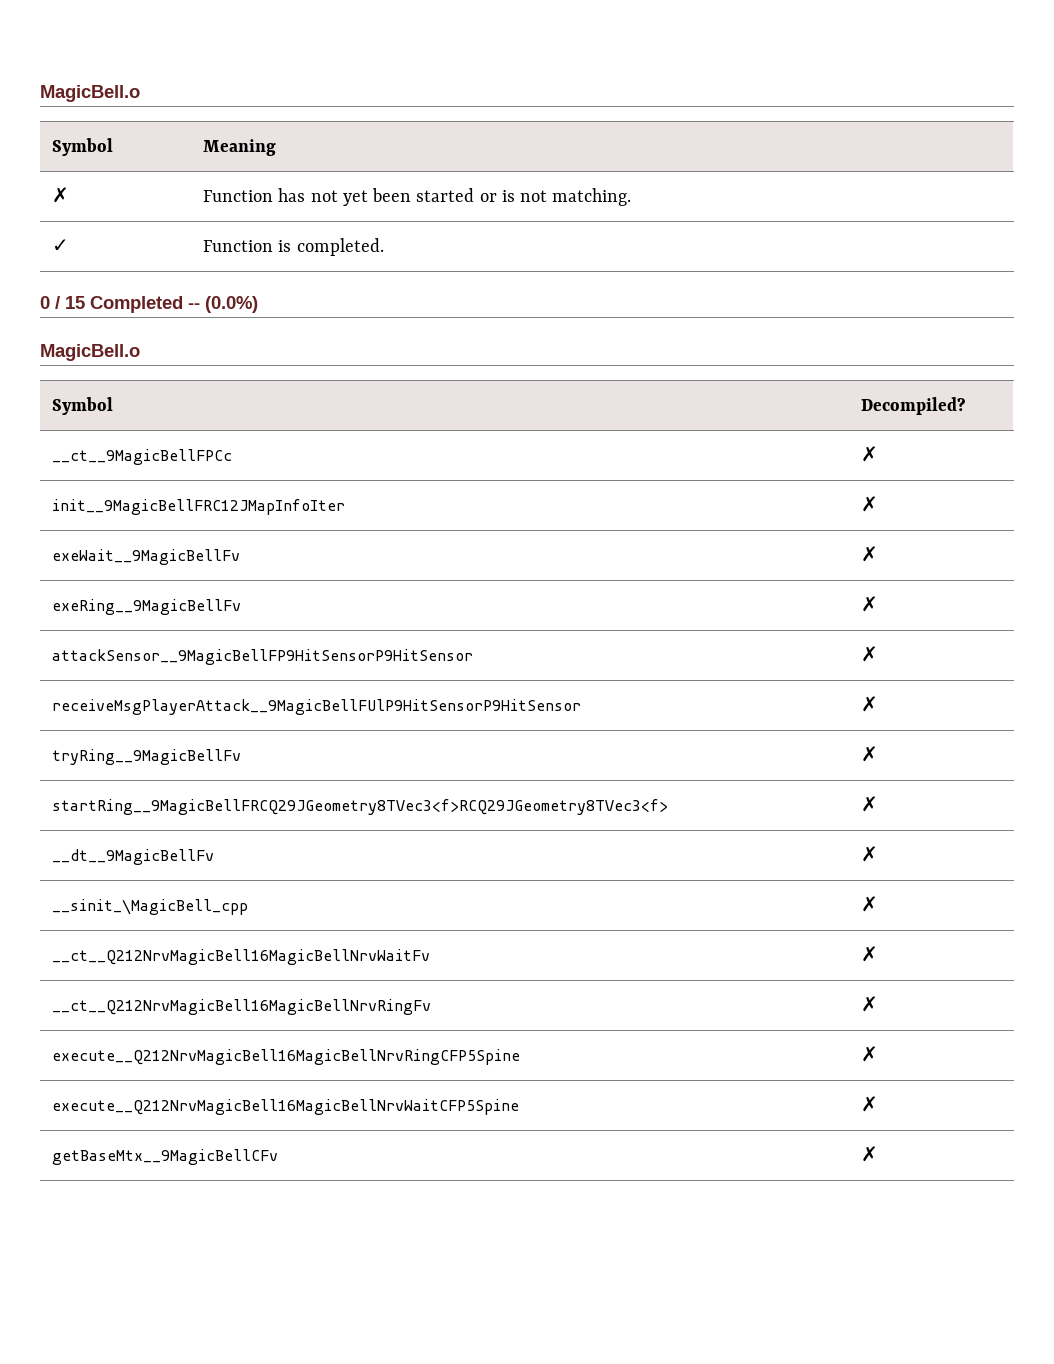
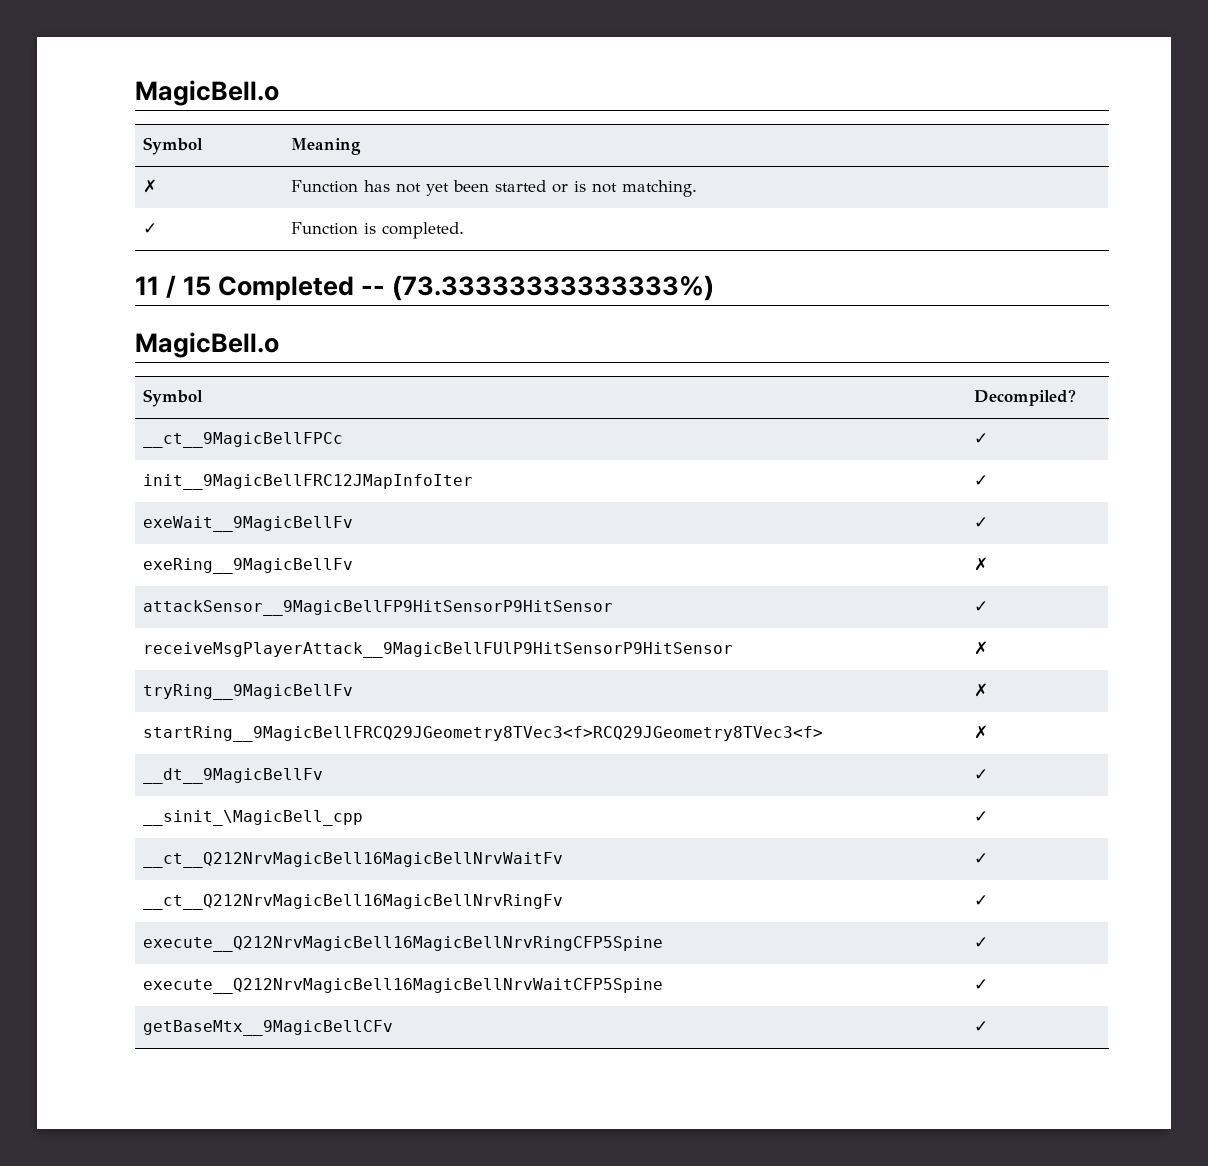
[40,296,50,309] 0 -> [135,276,159,295] 11
[205,296,258,313] (0.0%) -> [392,275,715,301] (73.33333333333333%)
[861,446,879,462] ✗ -> [974,433,989,444] ✓
[861,496,879,512] ✗ -> [974,475,989,486] ✓
[861,546,879,562] ✗ -> [974,517,989,528] ✓
[861,646,879,662] ✗ -> [974,601,989,612] ✓
[861,846,879,862] ✗ -> [974,769,989,780] ✓
[861,896,879,912] ✗ -> [974,811,989,822] ✓
[861,946,879,962] ✗ -> [974,853,989,864] ✓
[861,996,879,1012] ✗ -> [974,895,989,906] ✓
[861,1046,879,1062] ✗ -> [974,937,989,948] ✓
[861,1096,879,1112] ✗ -> [974,979,989,990] ✓
[861,1146,879,1162] ✗ -> [974,1021,989,1032] ✓

